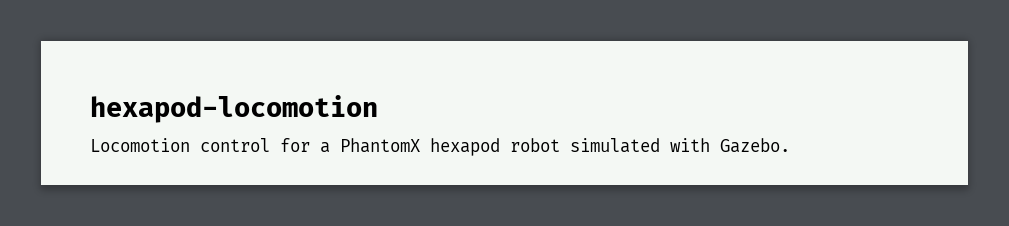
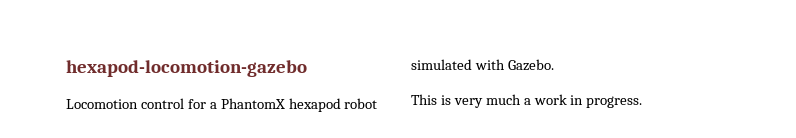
[90,95,378,123] hexapod-locomotion -> [66,60,307,77] hexapod-locomotion-gazebo
(790, 145) none -> [411,94,643,108] // This is very much a work in progress.

